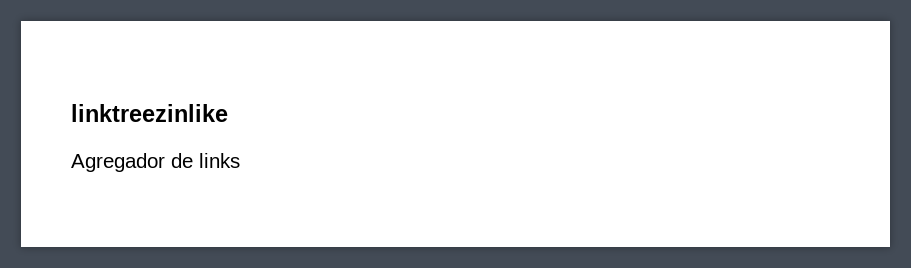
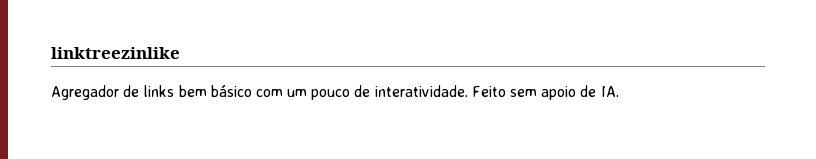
(240, 160) none -> [178,85,619,100] bem básico com um pouco de interatividade. Feito sem apoio de IA.

